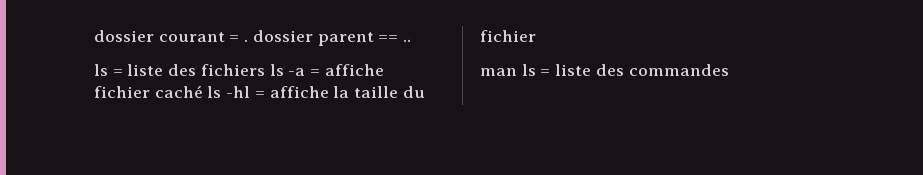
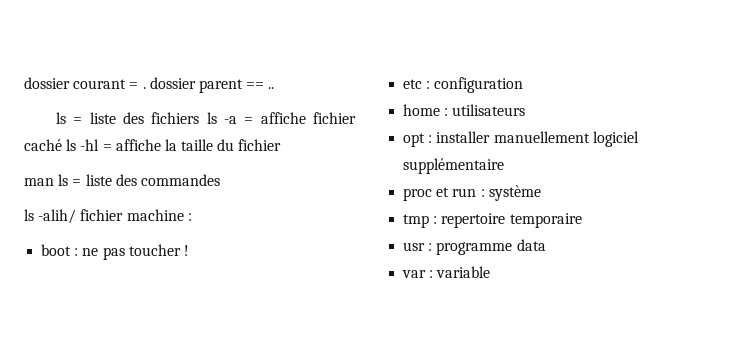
(729, 70) none -> [24,209,192,224] [41,244,189,260] [403,77,524,93] [403,104,526,116] [403,131,639,147] [403,158,505,174] [403,185,541,201] [403,213,582,228] [403,239,546,255] [402,266,491,278] // ls -alih/ fichier machine : // boot : ne pas toucher ! // etc : configuration // home : utilisateurs // opt : installer manuellement logiciel supplémentaire // proc et run : système // tmp : repertoire temporaire // usr : programme data // var : variable

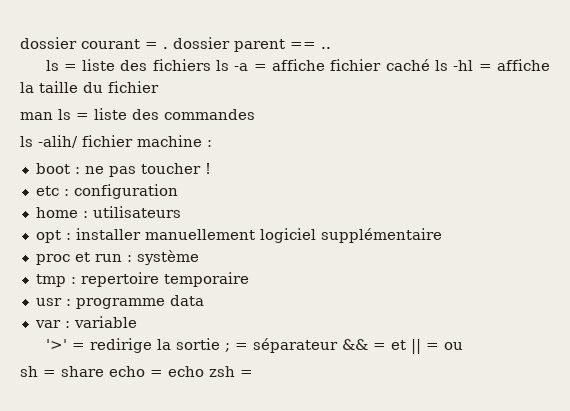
(491, 272) none -> [45,338,463,354] [20,366,253,377] // '>' = redirige la sortie ; = séparateur && = et || = ou // sh = share echo = echo zsh =

